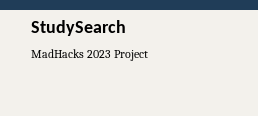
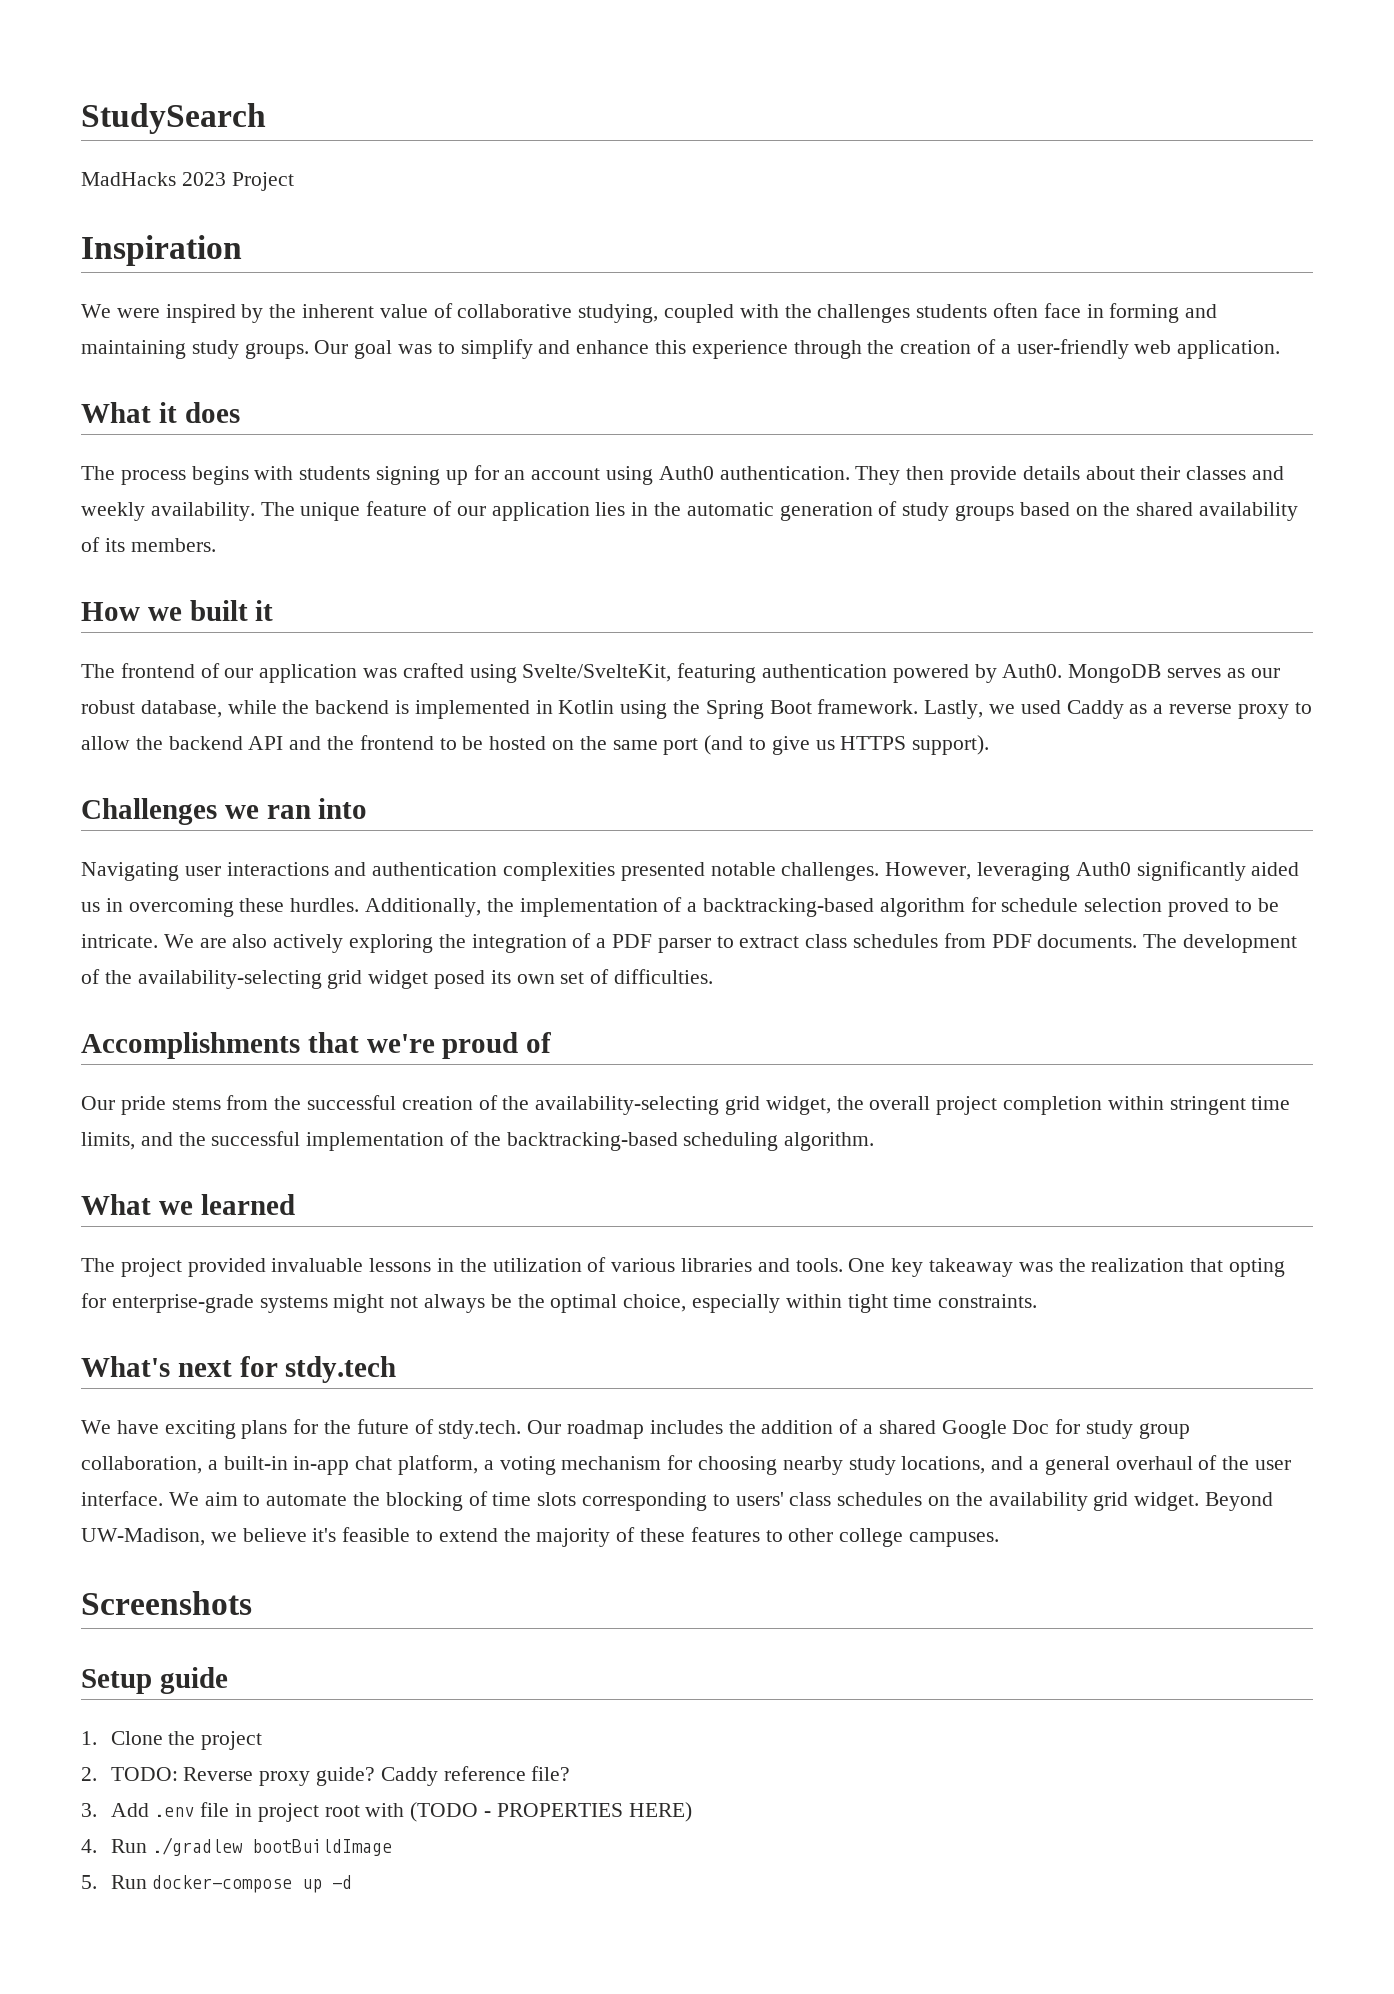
(149, 55) none -> [81,235,242,266] [81,303,1218,323] [81,339,1281,359] [81,402,240,423] [81,465,1285,485] [81,501,1299,521] [81,537,216,552] [81,600,274,621] [81,663,1280,683] [81,699,1312,719] [81,735,990,755] [81,798,368,825] [81,861,1300,881] [81,897,1279,917] [81,933,1298,953] [81,969,714,989] [81,1032,552,1059] [81,1095,1291,1115] [81,1131,875,1151] [81,1194,295,1215] [81,1257,1286,1277] [81,1293,1038,1313] [81,1356,397,1383] [81,1419,1190,1439] [81,1455,1292,1475] [81,1491,1274,1511] [81,1527,1000,1547] [81,1591,252,1615] [81,1667,228,1694] [81,1731,263,1750] [81,1766,571,1786] [81,1802,692,1822] [81,1837,393,1856] [81,1875,353,1893] // Inspiration // We were inspired by the inherent value of collaborative studying, coupled with the challenges students often face in forming and maintaining study groups. Our goal was to simplify and enhance this experience through the creation of a user-friendly web application. // What it does // The process begins with students signing up for an account using Auth0 authentication. They then provide details about their classes and weekly availability. The unique feature of our application lies in the automatic generation of study groups based on the shared availability of its members. // How we built it // The frontend of our application was crafted using Svelte/SvelteKit, featuring authentication powered by Auth0. MongoDB serves as our robust database, while the backend is implemented in Kotlin using the Spring Boot framework. Lastly, we used Caddy as a reverse proxy to allow the backend API and the frontend to be hosted on the same port (and to give us HTTPS support). // Challenges we ran into // Navigating user interactions and authentication complexities presented notable challenges. However, leveraging Auth0 significantly aided us in overcoming these hurdles. Additionally, the implementation of a backtracking-based algorithm for schedule selection proved to be intricate. We are also actively exploring the integration of a PDF parser to extract class schedules from PDF documents. The development of the availability-selecting grid widget posed its own set of difficulties. // Accomplishments that we're proud of // Our pride stems from the successful creation of the availability-selecting grid widget, the overall project completion within stringent time limits, and the successful implementation of the backtracking-based scheduling algorithm. // What we learned // The project provided invaluable lessons in the utilization of various libraries and tools. One key takeaway was the realization that opting for enterprise-grade systems might not always be the optimal choice, especially within tight time constraints. // What's next for stdy.tech // We have exciting plans for the future of stdy.tech. Our roadmap includes the addition of a shared Google Doc for study group collaboration, a built-in in-app chat platform, a voting mechanism for choosing nearby study locations, and a general overhaul of the user interface. We aim to automate the blocking of time slots corresponding to users' class schedules on the availability grid widget. Beyond UW-Madison, we believe it's feasible to extend the majority of these features to other college campuses. // Screenshots // Setup guide // 1. Clone the project // 2. TODO: Reverse proxy guide? Caddy reference file? // 3. Add .env file in project root with (TODO - PROPERTIES HERE) // 4. Run ./gradlew bootBuildImage // 5. Run docker-compose up -d

